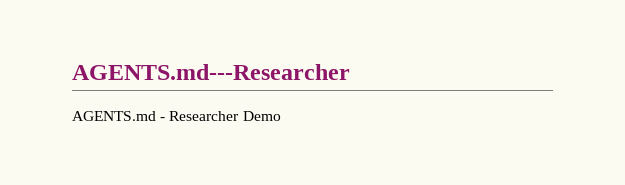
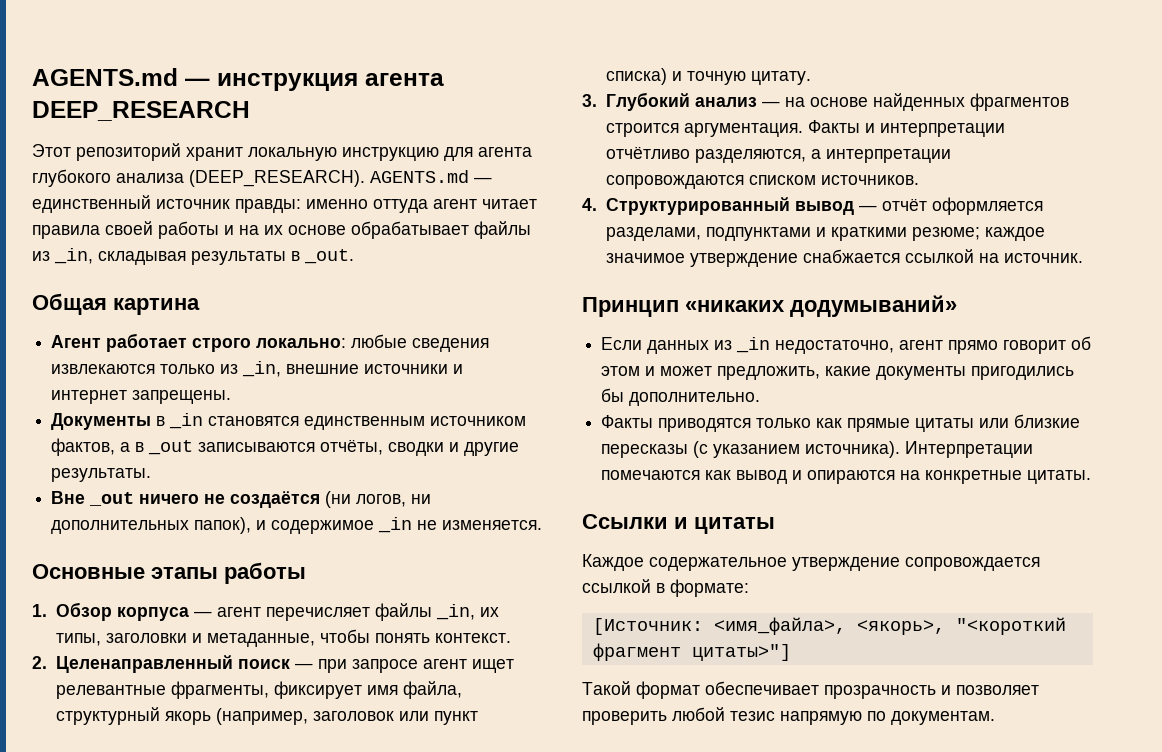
[72,64,350,80] [72,111,281,121] AGENTS.md---Researcher // AGENTS.md - Researcher Demo -> [32,68,444,91] [32,101,250,121] [32,143,532,161] [32,169,492,187] [32,195,537,213] [32,221,531,239] [32,248,354,265] [32,293,200,315] [51,333,490,352] [51,361,464,377] [51,390,232,404] [51,413,527,430] [51,438,520,456] [51,468,152,482] [51,491,432,508] [51,517,543,534] [32,562,306,584] [32,602,499,621] [55,629,511,647] [32,655,514,673] [55,681,462,699] [55,707,478,725] [605,68,811,85] [582,92,1069,111] [605,120,1005,137] [605,146,951,163] [605,175,919,189] [582,197,1043,215] [605,227,1045,241] [605,249,1083,267] [582,295,957,317] [601,336,1092,354] [601,366,1075,380] [601,388,761,406] [601,414,1081,432] [601,441,1034,458] [601,470,1092,484] [582,514,775,534] [582,554,1040,571] [582,579,749,597] [592,617,1066,635] [592,643,791,661] [582,681,1039,699] [582,707,995,725] AGENTS.md — инструкция агента DEEP_RESEARCH // Этот репозиторий хранит локальную инструкцию для агента глубокого анализа (DEEP_RESEARCH). AGENTS.md — единственный источник правды: именно оттуда агент читает правила своей работы и на их основе обрабатывает файлы из _in, складывая результаты в _out. // Общая картина // Агент работает строго локально: любые сведения извлекаются только из _in, внешние источники и интернет запрещены. // Документы в _in становятся единственным источником фактов, а в _out записываются отчёты, сводки и другие результаты. // Вне _out ничего не создаётся (ни логов, ни дополнительных папок), и содержимое _in не изменяется. // Основные этапы работы // 1. Обзор корпуса — агент перечисляет файлы _in, их типы, заголовки и метаданные, чтобы понять контекст. // 2. Целенаправленный поиск — при запросе агент ищет релевантные фрагменты, фиксирует имя файла, структурный якорь (например, заголовок или пункт списка) и точную цитату. // 3. Глубокий анализ — на основе найденных фрагментов строится аргументация. Факты и интерпретации отчётливо разделяются, а интерпретации сопровождаются списком источников. // 4. Структурированный вывод — отчёт оформляется разделами, подпунктами и краткими резюме; каждое значимое утверждение снабжается ссылкой на источник. // Принцип «никаких додумываний» // Если данных из _in недостаточно, агент прямо говорит об этом и может предложить, какие документы пригодились бы дополнительно. // Факты приводятся только как прямые цитаты или близкие пересказы (с указанием источника). Интерпретации помечаются как вывод и опираются на конкретные цитаты. // Ссылки и цитаты // Каждое содержательное утверждение сопровождается ссылкой в формате: // [Источник: <имя_файла>, <якорь>, "<короткий фрагмент цитаты>"] // Такой формат обеспечивает прозрачность и позволяет проверить любой тезис напрямую по документам.

